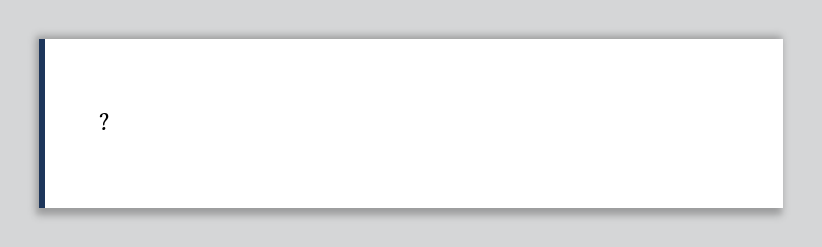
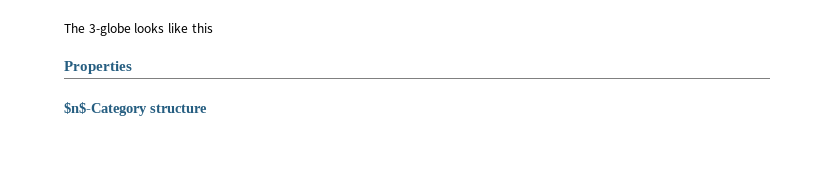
[99,113,109,130] ? -> [64,23,213,36] [64,61,132,74] [64,102,207,116] The 3-globe looks like this // Properties // $n$-Category structure

